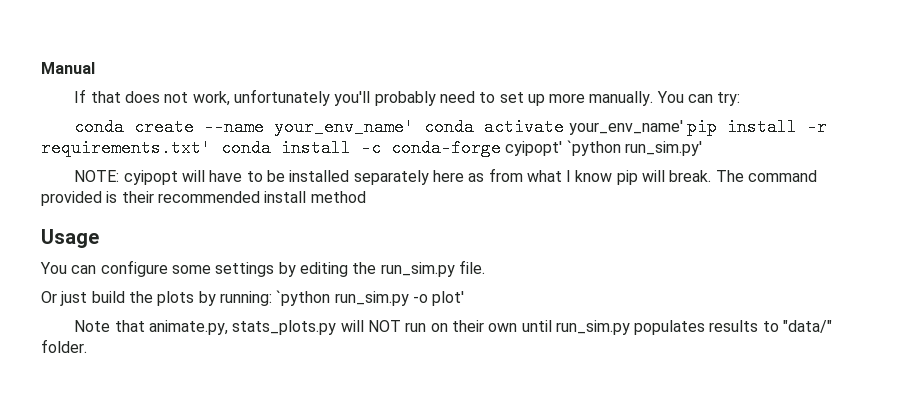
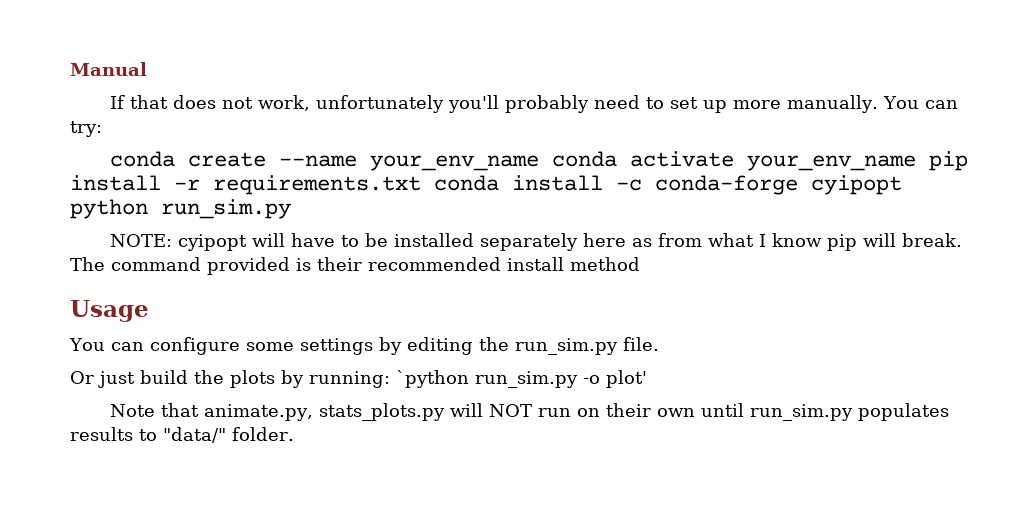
[274,118,415,136] your_env_name' -> [369,155,539,171] your_env_name
[568,120,683,135] your_env_name' -> [746,155,916,171] your_env_name
[41,139,211,157] requirements.txt' -> [213,175,421,195] requirements.txt
[505,140,702,156] cyipopt' `python run_sim.py' -> [811,175,902,195] [70,199,291,219] cyipopt python run_sim.py

